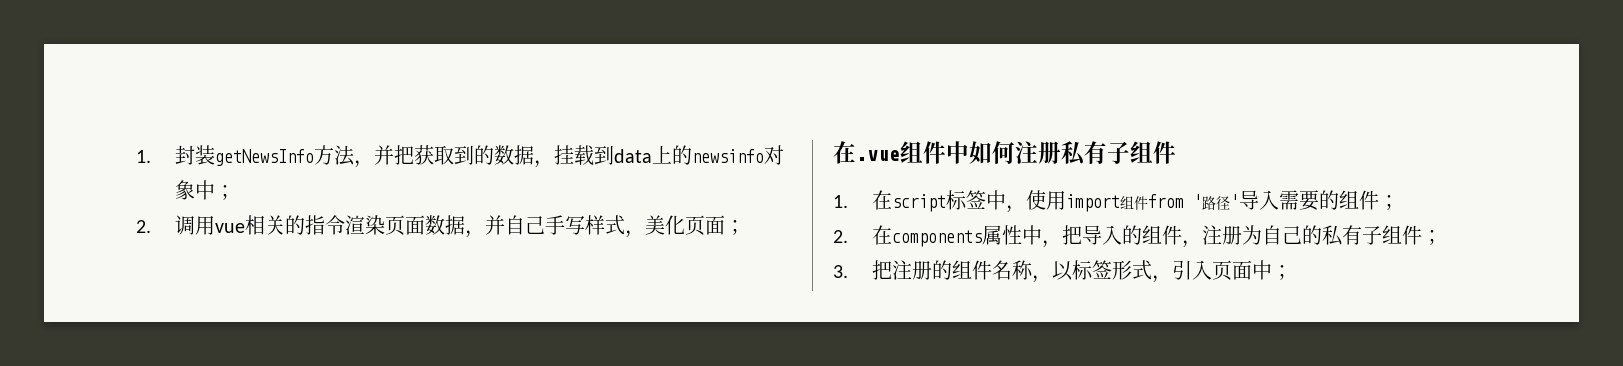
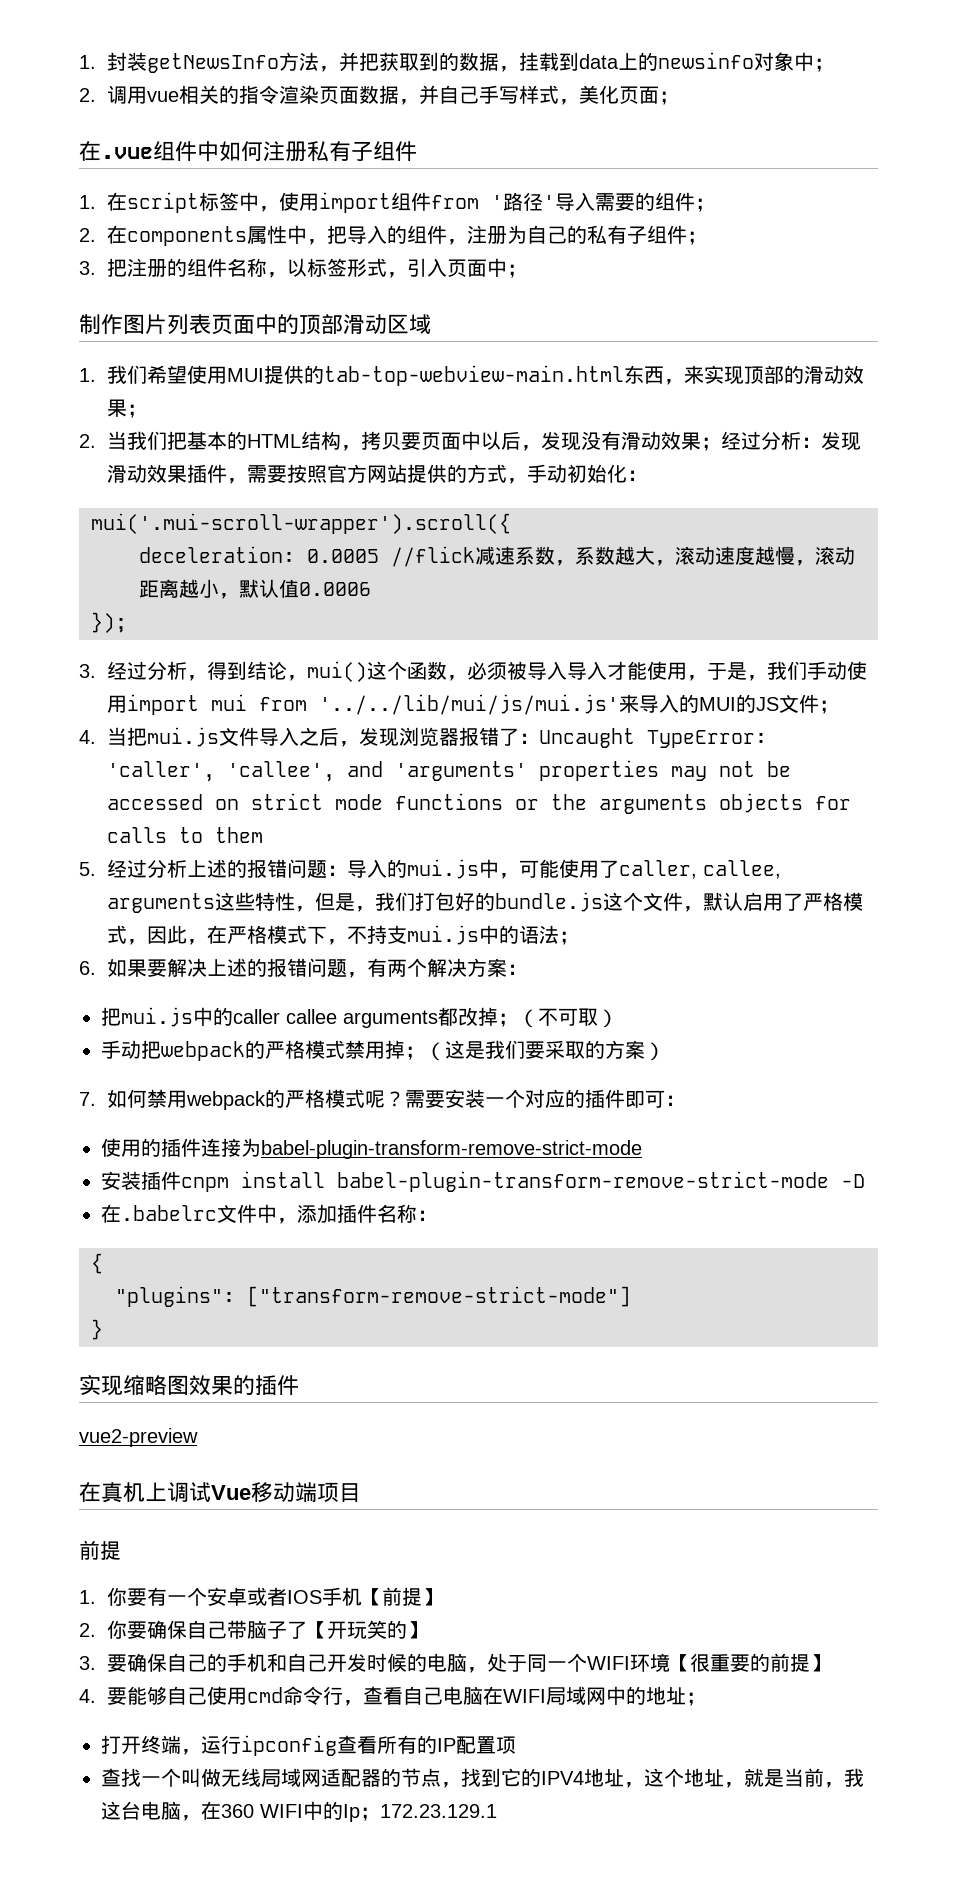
(1292, 272) none -> [79,314,431,335] [79,365,865,386] [107,399,148,418] [79,431,862,451] [107,464,648,484] [91,513,511,534] [139,546,855,567] [139,579,371,599] [91,612,127,633] [79,661,868,682] [107,694,840,715] [79,727,768,748] [107,760,792,782] [107,793,852,814] [107,827,264,843] [79,859,782,879] [107,892,864,913] [107,925,580,945] [79,958,528,978] [101,1007,618,1028] [101,1040,665,1061] [79,1089,686,1110] [101,1138,642,1159] [101,1171,865,1192] [101,1204,437,1224] [91,1253,103,1274] [115,1286,631,1307] [91,1319,103,1340] [79,1375,299,1396] [79,1428,198,1447] [79,1482,361,1503] [79,1540,121,1560] [79,1587,443,1606] [79,1620,428,1639] [79,1653,831,1673] [79,1686,707,1706] [101,1735,516,1756] [101,1768,864,1788] [101,1801,497,1822] // 制作图片列表页面中的顶部滑动区域 // 1.我们希望使用MUI提供的tab-top-webview-main.html东西，来实现顶部的滑动效果； // 2.当我们把基本的HTML结构，拷贝要页面中以后，发现没有滑动效果；经过分析：发现滑动效果插件，需要按照官方网站提供的方式，手动初始化： // mui('.mui-scroll-wrapper').scroll({ // deceleration: 0.0005 //flick减速系数，系数越大，滚动速度越慢，滚动距离越小，默认值0.0006 // }); // 3.经过分析，得到结论，mui()这个函数，必须被导入导入才能使用，于是，我们手动使用import mui from '../../lib/mui/js/mui.js'来导入的MUI的JS文件； // 4.当把mui.js文件导入之后，发现浏览器报错了：Uncaught TypeError: 'caller', 'callee', and 'arguments' properties may not be accessed on strict mode functions or the arguments objects for calls to them // 5.经过分析上述的报错问题：导入的mui.js中，可能使用了caller, callee, arguments这些特性，但是，我们打包好的bundle.js这个文件，默认启用了严格模式，因此，在严格模式下，不持支mui.js中的语法； // 6.如果要解决上述的报错问题，有两个解决方案： // 把mui.js中的caller callee arguments都改掉；（不可取） // 手动把webpack的严格模式禁用掉；（这是我们要采取的方案） // 7.如何禁用webpack的严格模式呢？需要安装一个对应的插件即可： // 使用的插件连接为babel-plugin-transform-remove-strict-mode // 安装插件cnpm install babel-plugin-transform-remove-strict-mode -D // 在.babelrc文件中，添加插件名称： // { // "plugins": ["transform-remove-strict-mode"] // } // 实现缩略图效果的插件 // vue2-preview // 在真机上调试Vue移动端项目 // 前提 // 1.你要有一个安卓或者IOS手机【前提】 // 2.你要确保自己带脑子了【开玩笑的】 // 3.要确保自己的手机和自己开发时候的电脑，处于同一个WIFI环境【很重要的前提】 // 4.要能够自己使用cmd命令行，查看自己电脑在WIFI局域网中的地址； // 打开终端，运行ipconfig查看所有的IP配置项 // 查找一个叫做无线局域网适配器的节点，找到它的IPV4地址，这个地址，就是当前，我这台电脑，在360 WIFI中的Ip；172.23.129.1

